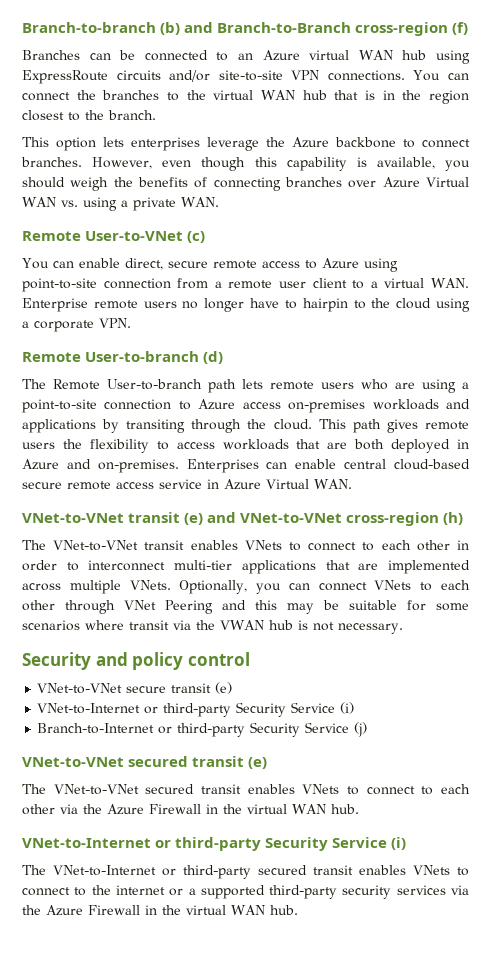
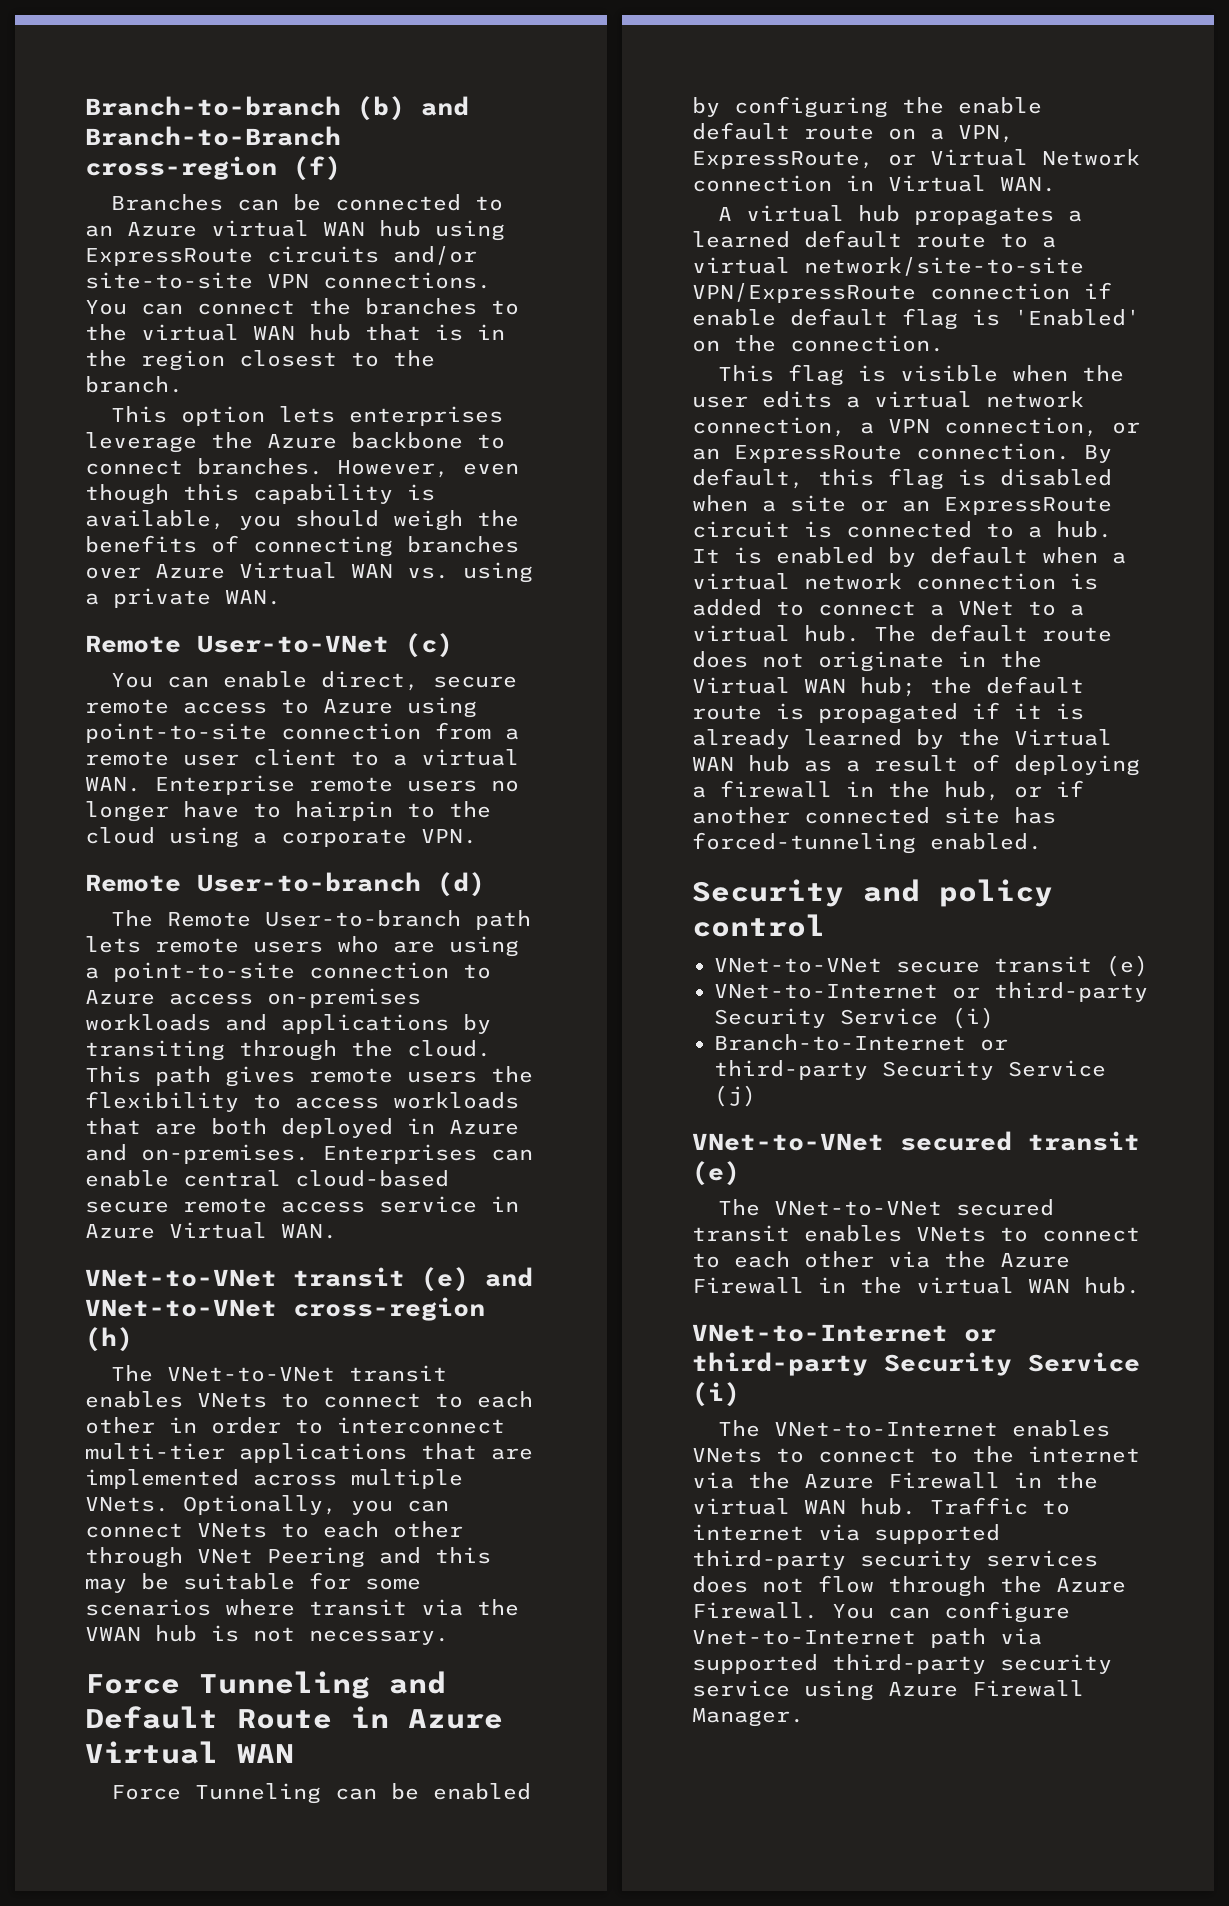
(403, 628) none -> [85,1671,446,1699] [85,1706,503,1729] [85,1741,294,1764] [111,1783,532,1804] [692,96,1042,118] [692,122,1014,143] [692,149,1140,169] [692,175,1056,192] [718,205,1083,226] [692,230,1056,248] [692,257,1084,276] [692,282,1112,303] [692,308,1140,330] [692,335,944,352] [718,364,1125,386] [692,391,1084,408] [692,417,1140,437] [692,443,1112,463] [692,468,1112,490] [692,495,1112,515] [692,521,1112,538] [692,546,1126,567] [692,573,1098,590] [692,599,1084,616] [692,624,1112,642] [692,651,1042,672] [692,676,1084,697] [692,702,1084,724] [692,729,1112,749] [692,754,1140,776] [692,780,1084,801] [692,807,1056,824] [692,832,1042,854] // Force Tunneling and Default Route in Azure Virtual WAN // Force Tunneling can be enabled by configuring the enable default route on a VPN, ExpressRoute, or Virtual Network connection in Virtual WAN. // A virtual hub propagates a learned default route to a virtual network/site-to-site VPN/ExpressRoute connection if enable default flag is 'Enabled' on the connection. // This flag is visible when the user edits a virtual network connection, a VPN connection, or an ExpressRoute connection. By default, this flag is disabled when a site or an ExpressRoute circuit is connected to a hub. It is enabled by default when a virtual network connection is added to connect a VNet to a virtual hub. The default route does not originate in the Virtual WAN hub; the default route is propagated if it is already learned by the Virtual WAN hub as a result of deploying a firewall in the hub, or if another connected site has forced-tunneling enabled.
[162,865,353,879] or third-party secured transit -> (999, 1429) none
[169,885,470,899] [22,905,298,916] or a supported third-party security services via the Azure Firewall in the virtual WAN hub. -> [692,1472,1098,1489] [692,1497,1070,1515] [692,1524,1000,1544] [692,1550,1098,1570] [692,1575,1126,1597] [692,1601,1070,1623] [692,1628,1042,1648] [692,1654,1112,1674] [692,1680,1084,1701] [692,1708,804,1727] via the Azure Firewall in the virtual WAN hub. Traffic to internet via supported third-party security services does not flow through the Azure Firewall. You can configure Vnet-to-Internet path via supported third-party security service using Azure Firewall Manager.

